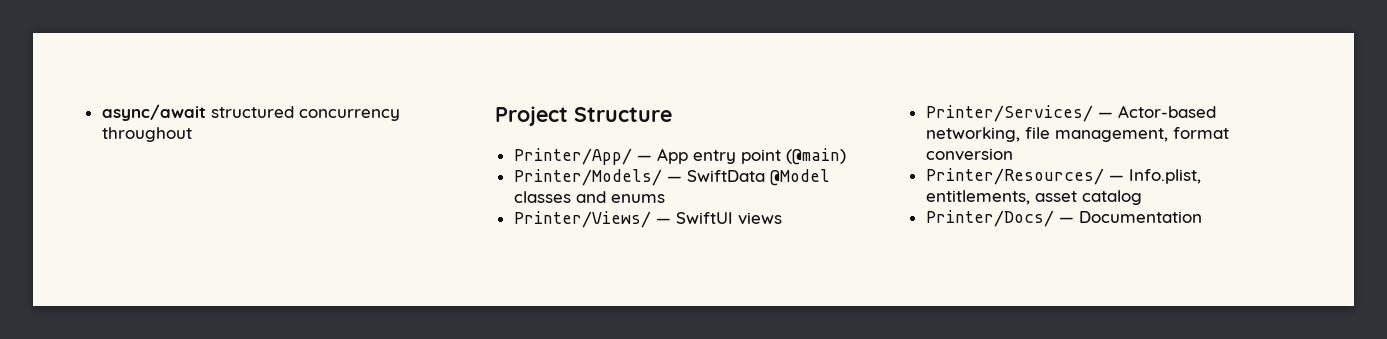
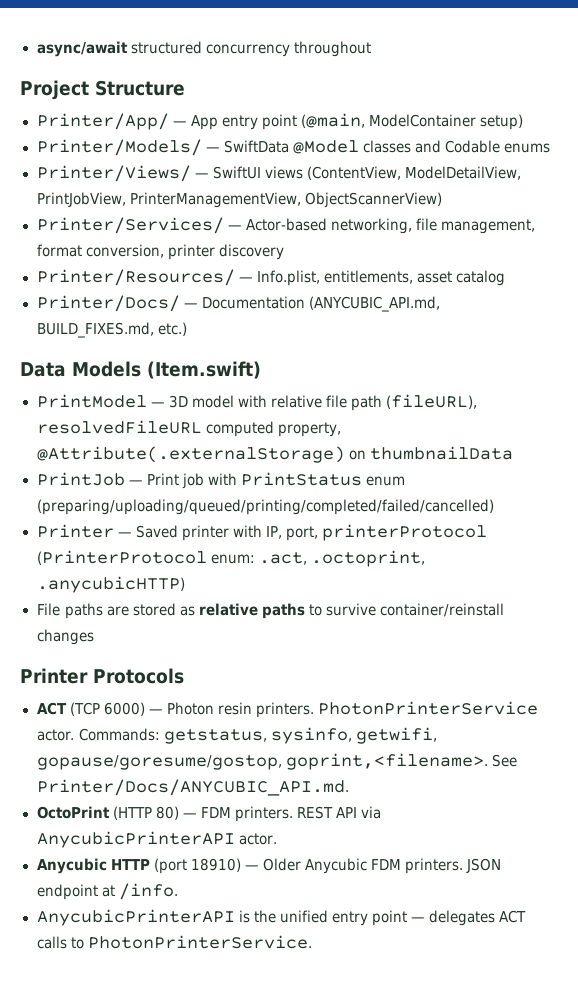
[785,148,846,165] (@main) -> [300,113,523,130] (@main, ModelContainer setup)
(606, 197) none -> [444,140,500,153] Codable
(782, 218) none -> [306,166,521,180] [36,192,442,208] (ContentView, ModelDetailView, PrintJobView, PrinterManagementView, ObjectScannerView)
[925,148,1013,161] conversion -> [85,244,284,260] conversion, printer discovery
(1202, 217) none -> [308,296,440,312] [36,322,187,338] [20,361,261,379] [36,394,477,411] [36,420,341,437] [36,446,513,463] [36,472,405,489] [36,499,494,515] [36,524,487,541] [36,550,425,567] [36,576,185,593] [36,603,504,619] [36,629,94,645] [20,668,184,684] [36,701,538,718] [36,727,437,744] [36,753,517,770] [36,779,349,796] [36,806,381,822] [36,831,277,848] [36,858,501,874] [36,883,178,900] [36,909,526,926] [36,935,312,949] (ANYCUBIC_API.md, BUILD_FIXES.md, etc.) // Data Models (Item.swift) // PrintModel — 3D model with relative file path (fileURL), resolvedFileURL computed property, @Attribute(.externalStorage) on thumbnailData // PrintJob — Print job with PrintStatus enum (preparing/uploading/queued/printing/completed/failed/cancelled) // Printer — Saved printer with IP, port, printerProtocol (PrinterProtocol enum: .act, .octoprint, .anycubicHTTP) // File paths are stored as relative paths to survive container/reinstall changes // Printer Protocols // ACT (TCP 6000) — Photon resin printers. PhotonPrinterService actor. Commands: getstatus, sysinfo, getwifi, gopause/goresume/gostop, goprint,<filename>. See Printer/Docs/ANYCUBIC_API.md. // OctoPrint (HTTP 80) — FDM printers. REST API via AnycubicPrinterAPI actor. // Anycubic HTTP (port 18910) — Older Anycubic FDM printers. JSON endpoint at /info. // AnycubicPrinterAPI is the unified entry point — delegates ACT calls to PhotonPrinterService.

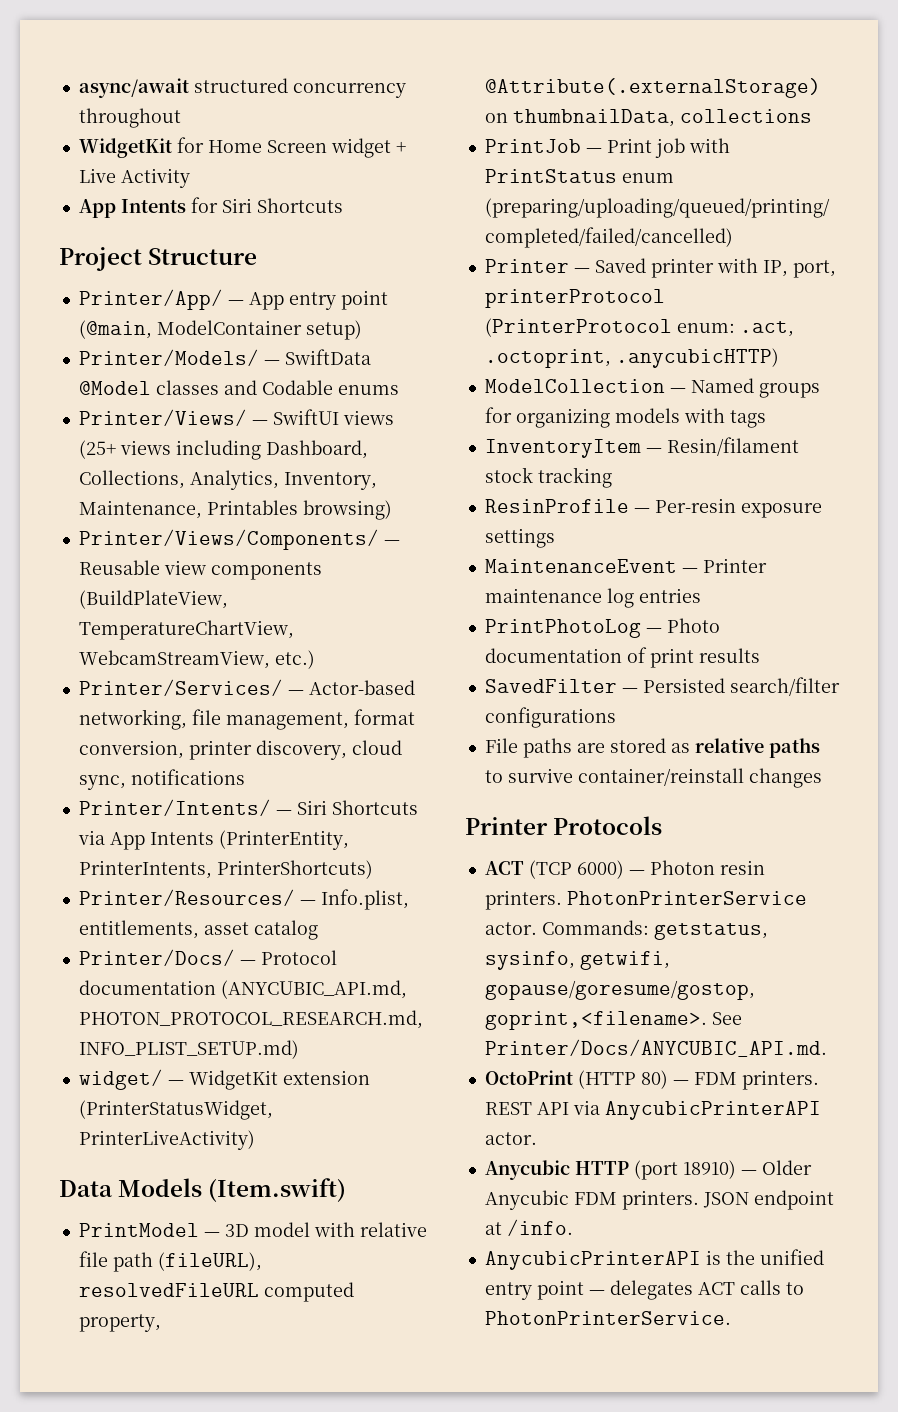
(371, 49) none -> [78,137,406,158] [78,168,190,188] [78,197,343,218] // WidgetKit for Home Screen widget + Live Activity // App Intents for Siri Shortcuts
[306,166,521,180] [36,192,442,208] (ContentView, ModelDetailView, PrintJobView, PrinterManagementView, ObjectScannerView) -> [78,440,368,460] [78,470,377,490] [78,500,392,520] [78,529,400,550] [78,560,322,580] [78,590,228,609] [78,620,294,640] [78,650,315,669] (25+ views including Dashboard, Collections, Analytics, Inventory, Maintenance, Printables browsing) // Printer/Views/Components/ — Reusable view components (BuildPlateView, TemperatureChartView, WebcamStreamView, etc.)
[218,244,284,260] discovery -> [255,740,402,760] [78,769,245,790] [78,799,418,816] [77,830,349,850] [78,860,373,879] discovery, cloud sync, notifications // Printer/Intents/ — Siri Shortcuts via App Intents (PrinterEntity, PrinterIntents, PrinterShortcuts)
[201,296,440,312] [36,322,187,338] Documentation (ANYCUBIC_API.md, BUILD_FIXES.md, etc.) -> [260,950,337,965] [78,980,407,999] [78,1010,423,1029] [78,1040,299,1059] [78,1069,370,1090] [78,1100,273,1120] [78,1130,255,1150] Protocol documentation (ANYCUBIC_API.md, PHOTON_PROTOCOL_RESEARCH.md, INFO_PLIST_SETUP.md) // widget/ — WidgetKit extension (PrinterStatusWidget, PrinterLiveActivity)
[369,446,513,460] thumbnailData -> [512,109,812,127] thumbnailData, collections
(185, 584) none -> [484,378,820,398] [484,407,766,428] [484,437,799,458] [484,467,612,488] [484,498,822,518] [484,528,555,548] [484,558,767,573] [484,588,701,608] [484,618,720,638] [484,647,760,668] [484,677,840,696] [484,707,616,728] // ModelCollection — Named groups for organizing models with tags // InventoryItem — Resin/filament stock tracking // ResinProfile — Per-resin exposure settings // MaintenanceEvent — Printer maintenance log entries // PrintPhotoLog — Photo documentation of print results // SavedFilter — Persisted search/filter configurations

